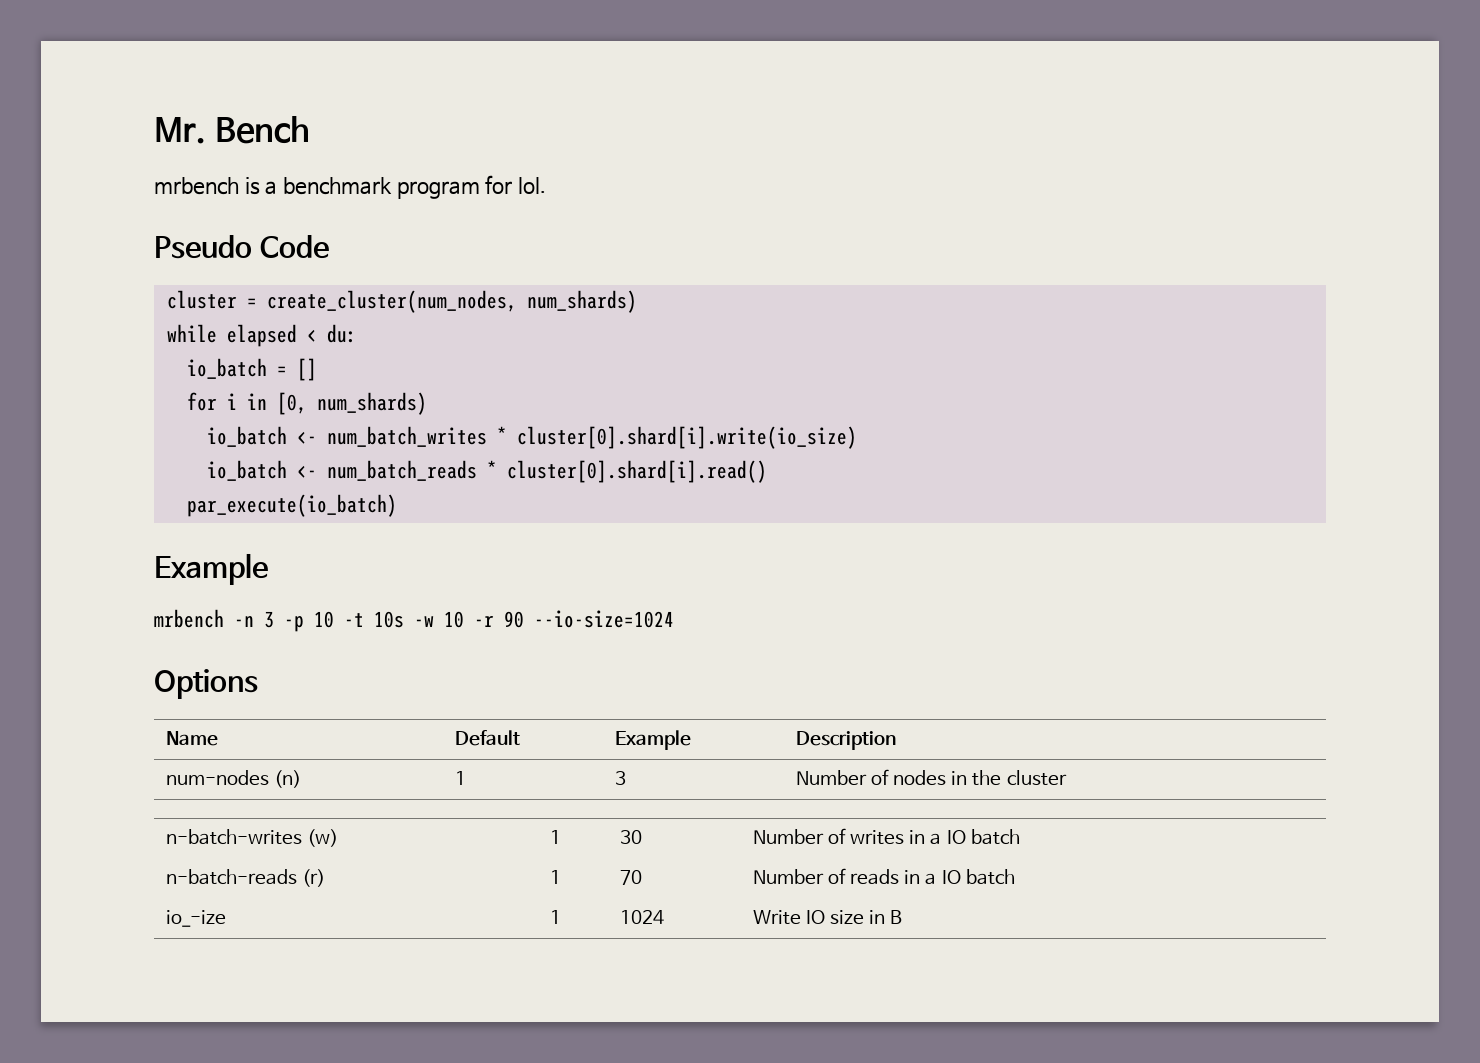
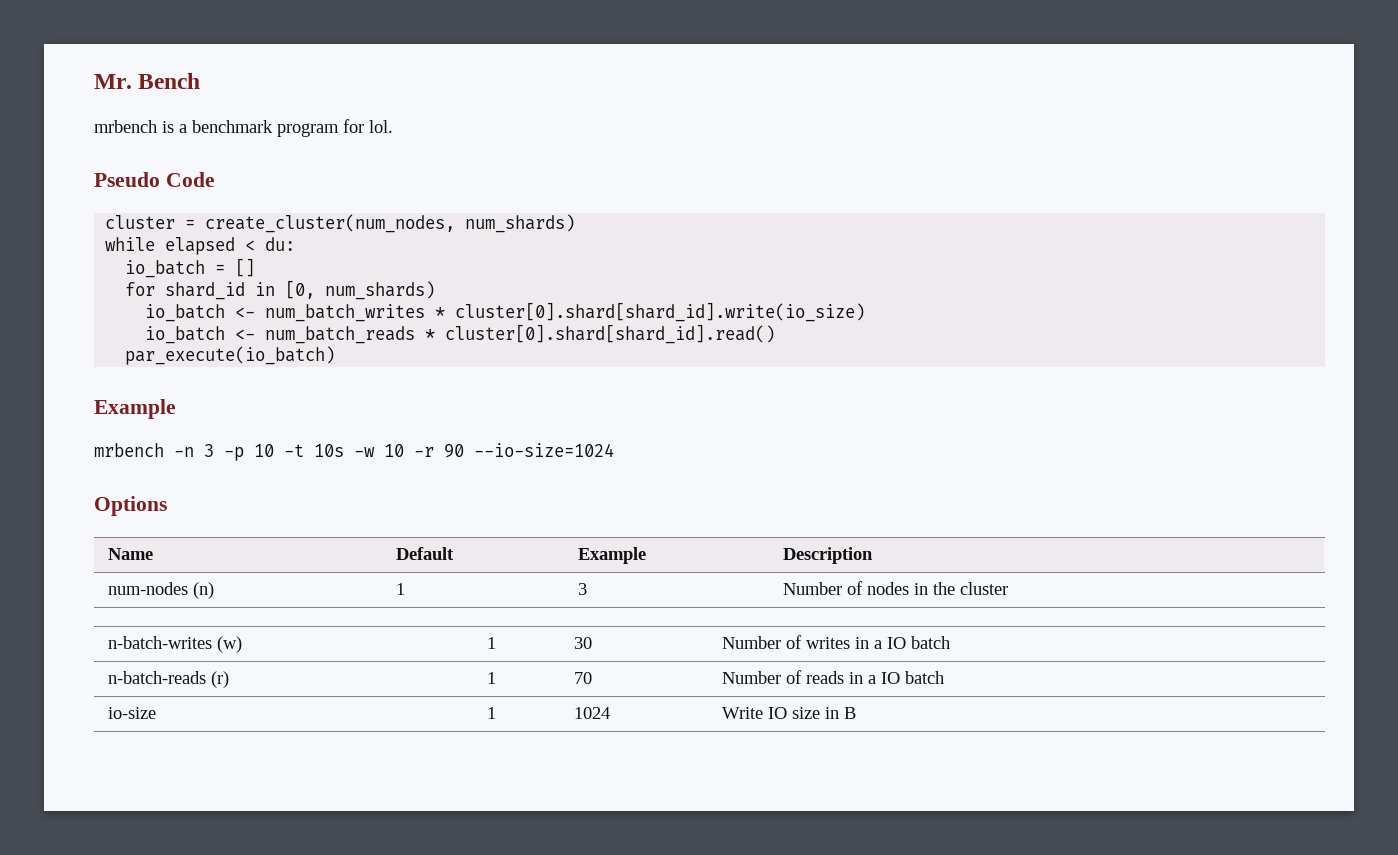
[226,393,237,410] i -> [165,282,246,300] shard_id
[516,426,857,449] cluster[0].shard[i].write(io_size) -> [455,302,866,322] cluster[0].shard[shard_id].write(io_size)
[506,460,767,483] cluster[0].shard[i].read() -> [445,324,776,344] cluster[0].shard[shard_id].read()
[165,910,226,927] io_-ize -> [107,707,156,719] io-size

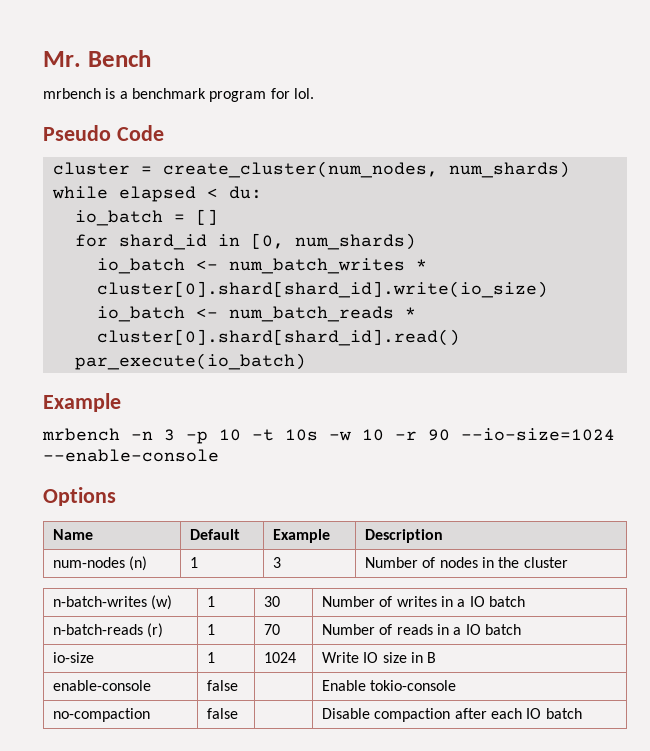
(614, 450) none -> [43,449,219,462] --enable-console
(856, 713) none -> [53,680,152,691] [207,680,239,691] [322,680,457,691] [53,708,151,722] [207,708,239,719] [322,708,582,722] // enable-console | false | | Enable tokio-console // no-compaction | false | | Disable compaction after each IO batch

